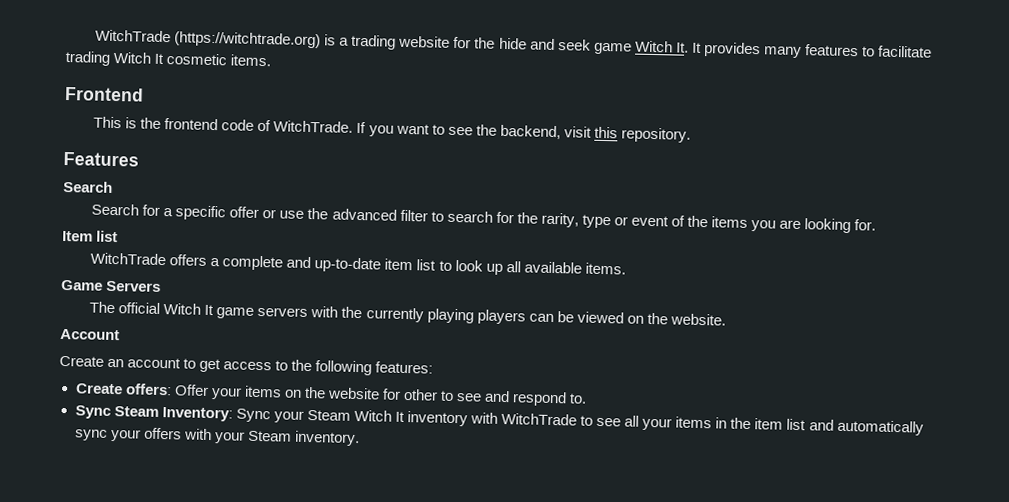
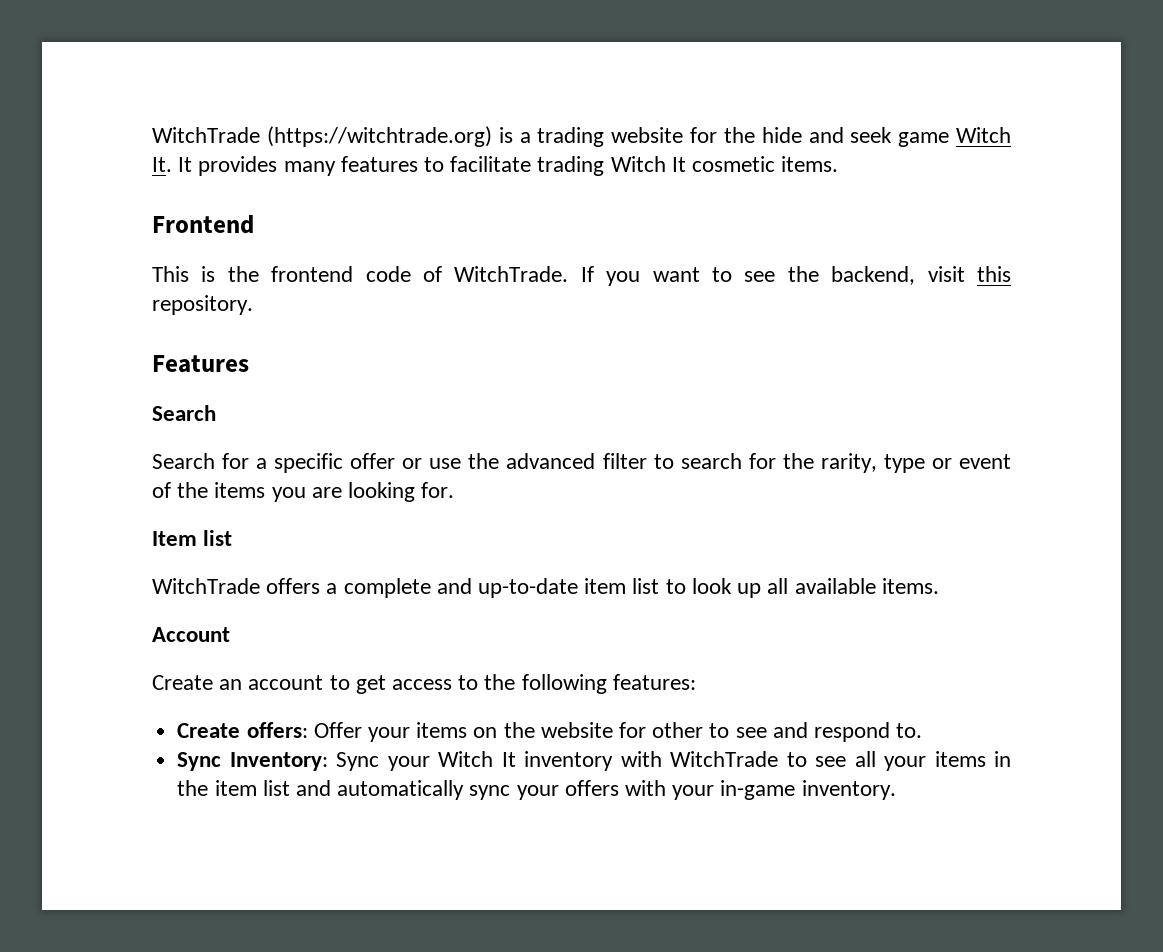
[61,279,162,292] [89,301,726,326] // Game Servers // The official Witch It game servers with the currently playing players can be viewed on the website. -> (939, 586) none
[113,406,159,417] Steam -> (222, 761) none
[306,409,351,421] Steam -> (430, 763) none
[247,430,292,442] Steam -> [720,780,796,800] in-game

